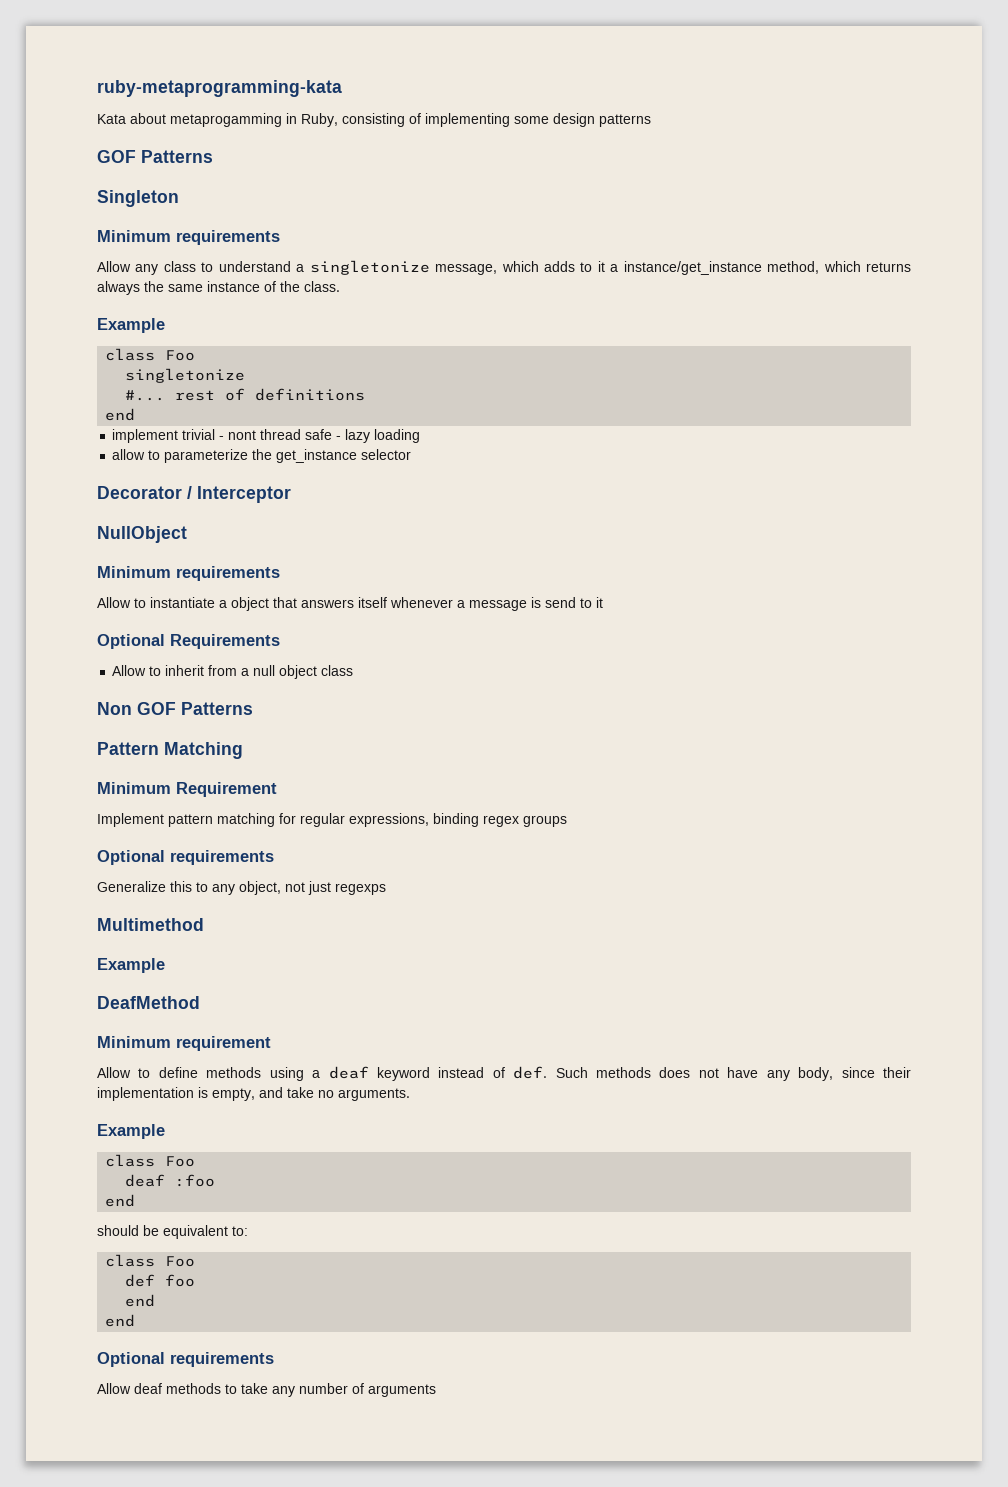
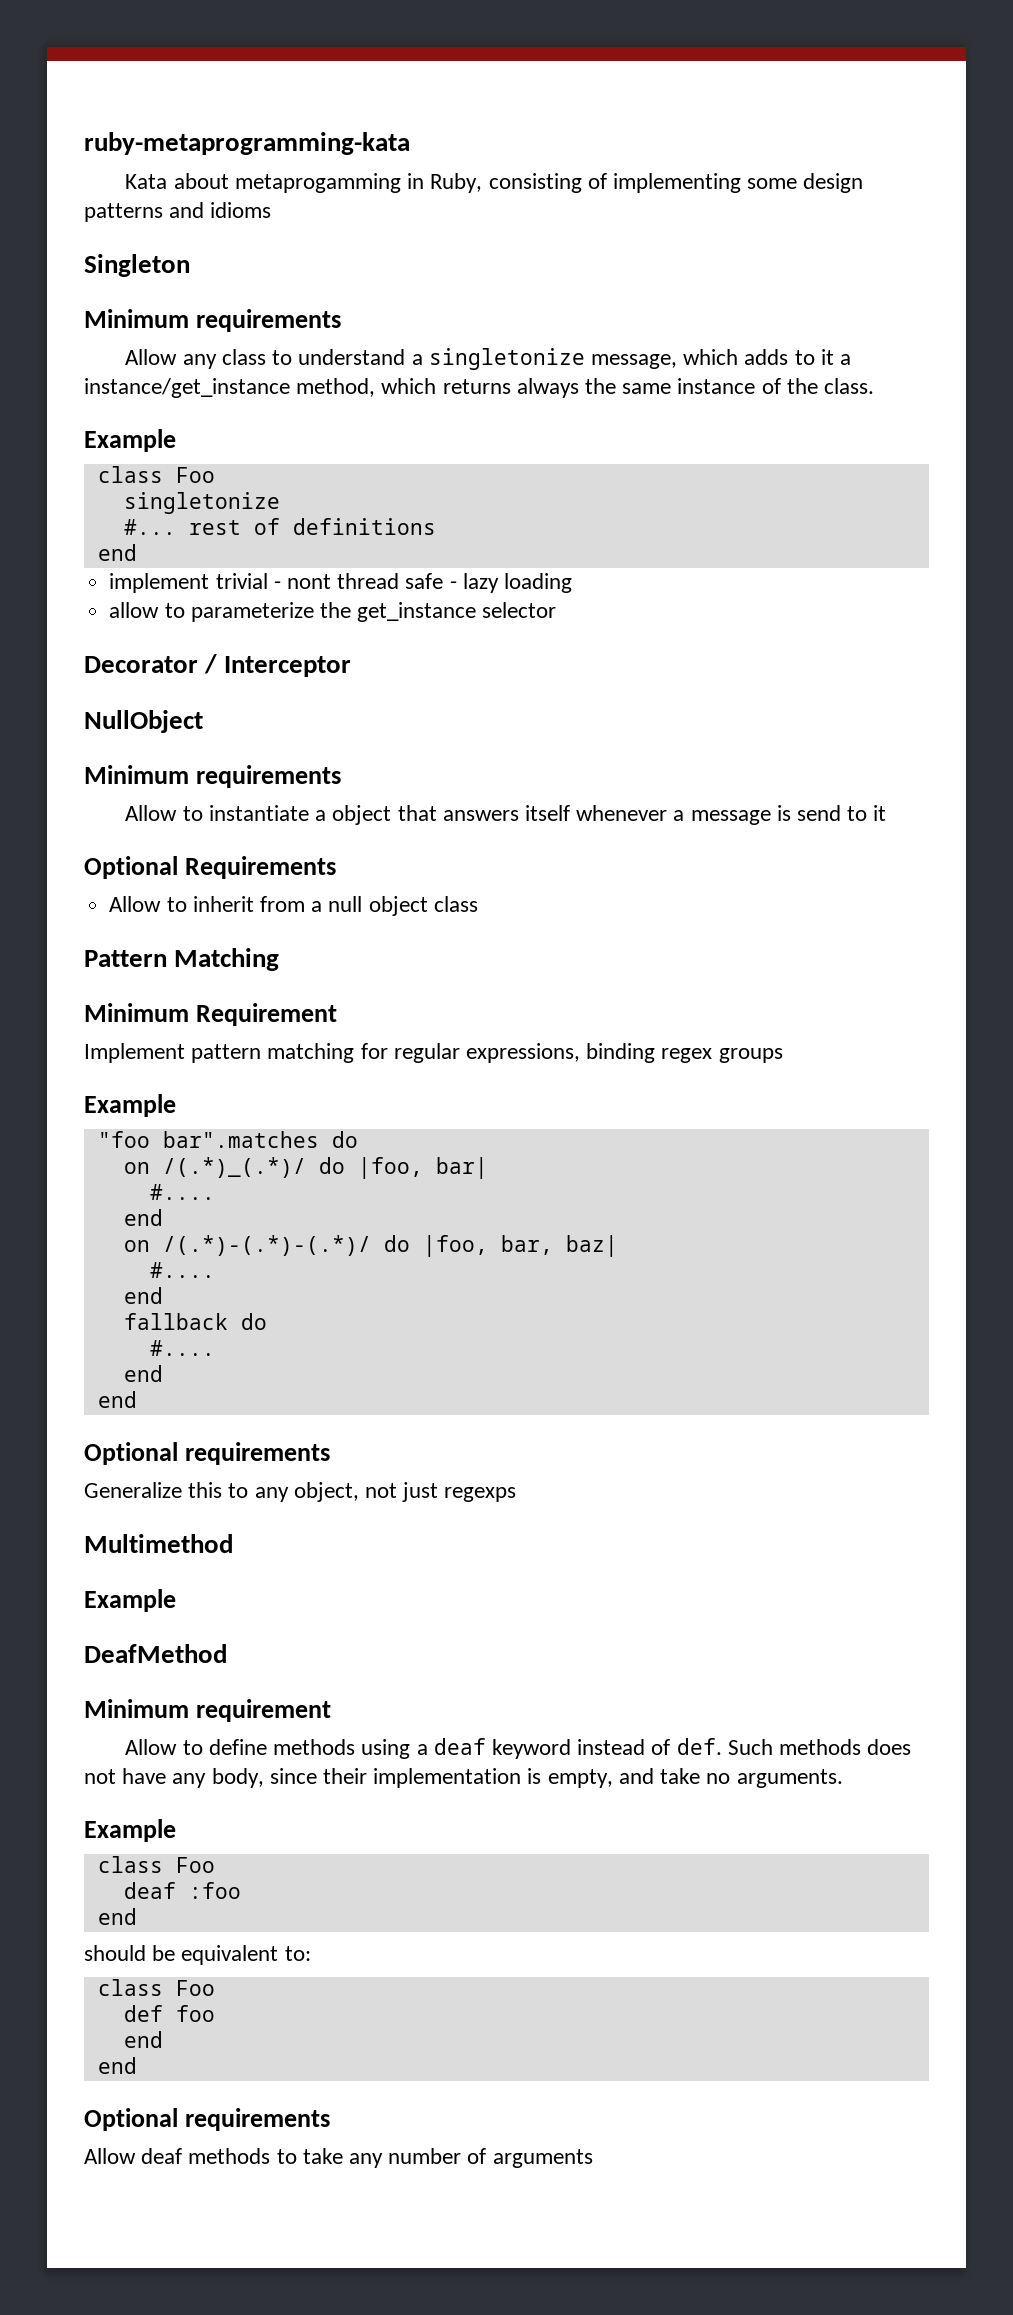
[97,150,213,163] // GOF Patterns -> [169,202,272,218] and idioms
[97,702,253,715] // Non GOF Patterns -> (478, 904) none
(567, 821) none -> [84,1094,176,1117] [97,1131,358,1148] [123,1157,488,1179] [149,1184,215,1200] [123,1209,163,1226] [123,1235,618,1257] [149,1262,215,1278] [123,1287,163,1304] [123,1313,267,1330] [149,1340,215,1356] [123,1365,163,1382] [97,1391,137,1408] // Example // "foo bar".matches do // on /(.*)_(.*)/ do |foo, bar| // #.... // end // on /(.*)-(.*)-(.*)/ do |foo, bar, baz| // #.... // end // fallback do // #.... // end // end

